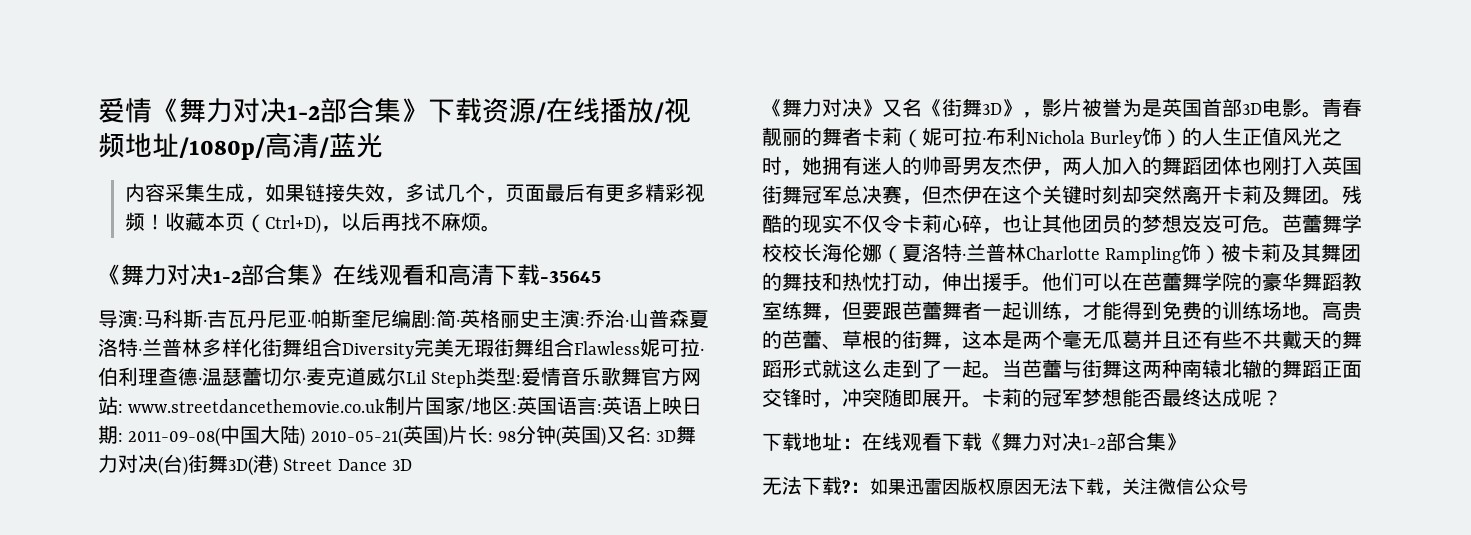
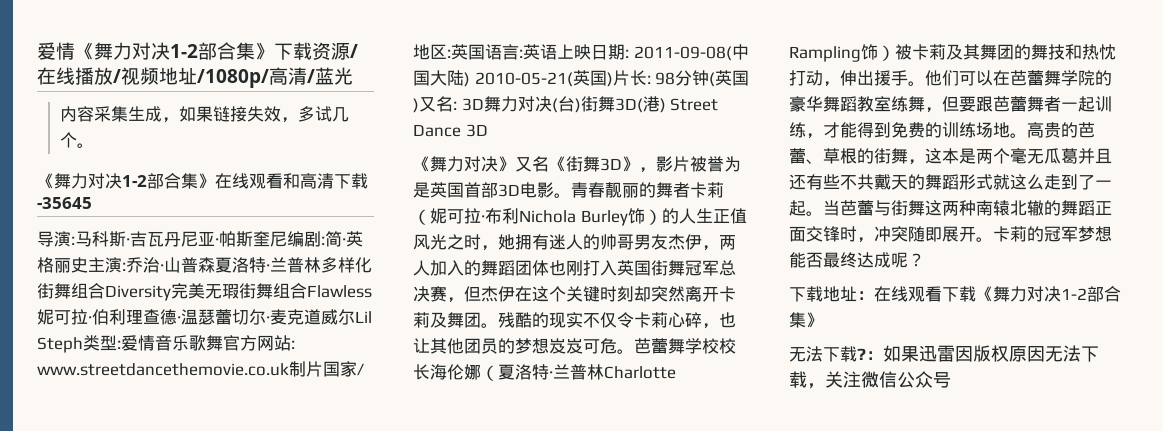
[484,183,705,203] [124,212,481,234] ，页面最后有更多精彩视频！收藏本页（Ctrl+D)，以后再找不麻烦 -> (77, 140) none

